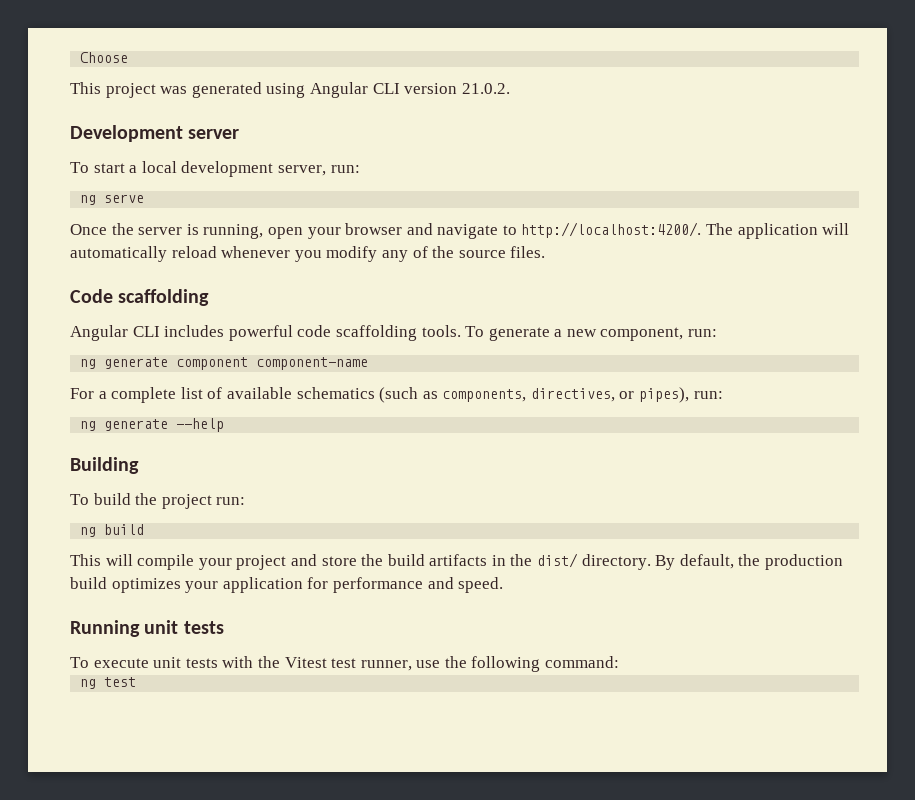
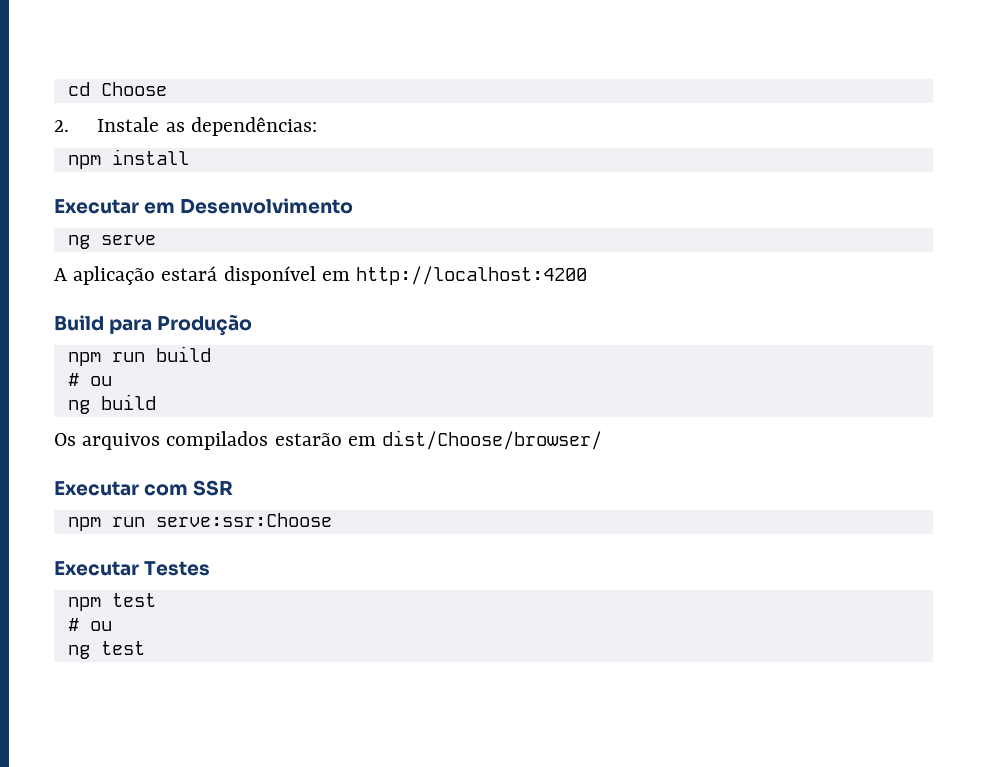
(80, 57) none -> [67,82,90,96] cd
[70,82,510,98] [70,125,240,142] [70,161,360,177] [80,194,145,205] [70,222,850,239] [70,246,546,262] [70,289,210,306] [70,325,718,341] [80,357,369,370] [70,387,723,403] [80,418,225,432] [70,457,139,474] [70,493,246,509] [80,524,145,537] [70,553,844,570] [70,577,504,593] [70,620,224,637] [70,656,620,672] This project was generated using Angular CLI version 21.0.2. // Development server // To start a local development server, run: // ng serve // Once the server is running, open your browser and navigate to http://localhost:4200/. The application will automatically reload whenever you modify any of the source files. // Code scaffolding // Angular CLI includes powerful code scaffolding tools. To generate a new component, run: // ng generate component component-name // For a complete list of available schematics (such as components, directives, or pipes), run: // ng generate --help // Building // To build the project run: // ng build // This will compile your project and store the build artifacts in the dist/ directory. By default, the production build optimizes your application for performance and speed. // Running unit tests // To execute unit tests with the Vitest test runner, use the following command: -> [54,117,317,136] [67,149,189,169] [54,198,354,214] [67,235,156,249] [54,266,588,285] [54,314,253,336] [67,346,211,366] [67,373,112,386] [67,394,156,414] [54,430,603,450] [54,480,234,496] [67,513,332,531] [54,561,211,576] [67,593,156,611] [67,618,112,631] 2. Instale as dependências: // npm install // Executar em Desenvolvimento // ng serve // A aplicação estará disponível em http://localhost:4200 // Build para Produção // npm run build // # ou // ng build // Os arquivos compilados estarão em dist/Choose/browser/ // Executar com SSR // npm run serve:ssr:Choose // Executar Testes // npm test // # ou

